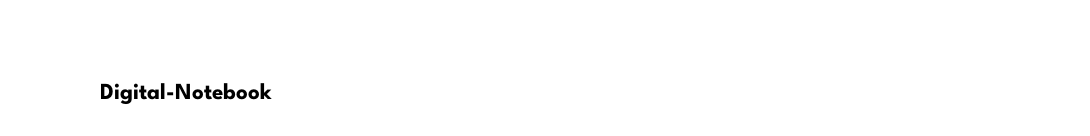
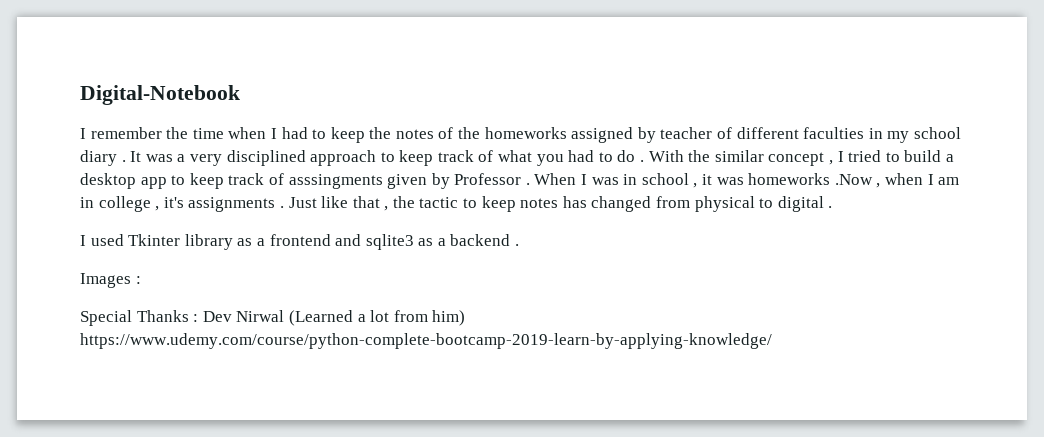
(272, 94) none -> [80,127,961,143] [80,150,954,166] [80,173,960,189] [80,196,833,212] [80,234,520,250] [80,273,141,288] [80,310,466,326] [80,333,772,349] // I remember the time when I had to keep the notes of the homeworks assigned by teacher of different faculties in my school diary . It was a very disciplined approach to keep track of what you had to do . With the similar concept , I tried to build a desktop app to keep track of asssingments given by Professor . When I was in school , it was homeworks .Now , when I am in college , it's assignments . Just like that , the tactic to keep notes has changed from physical to digital . // I used Tkinter library as a frontend and sqlite3 as a backend . // Images : // Special Thanks : Dev Nirwal (Learned a lot from him) https://www.udemy.com/course/python-complete-bootcamp-2019-learn-by-applying-knowledge/

